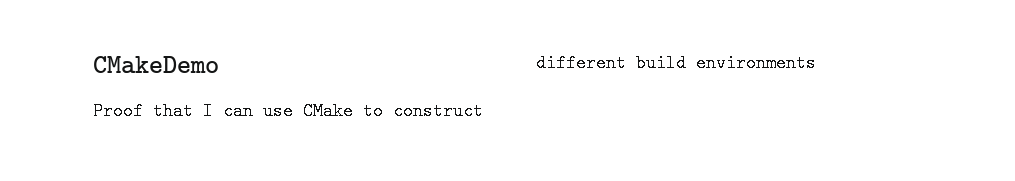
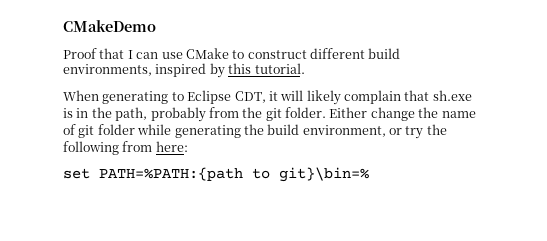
[696,54,816,72] environments -> [63,63,305,78] [63,90,472,105] [63,107,476,122] [63,124,447,139] [63,141,188,155] [63,167,369,182] environments, inspired by this tutorial. // When generating to Eclipse CDT, it will likely complain that sh.exe is in the path, probably from the git folder. Either change the name of git folder while generating the build environment, or try the following from here: // set PATH=%PATH:{path to git}\bin=%

